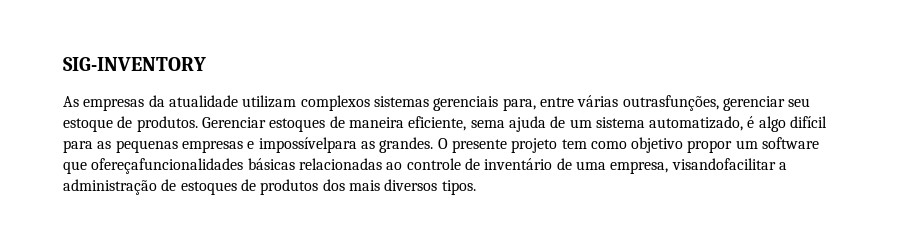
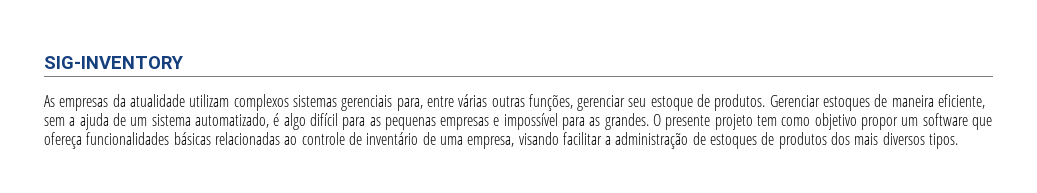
[622,95,719,111] outrasfunções, -> [491,94,573,111] outras funções,
[470,120,505,128] sema -> [44,117,76,126] sem a
[258,137,357,153] impossívelpara -> [503,113,586,130] impossível para
[91,158,244,174] ofereçafuncionalidades -> [44,132,170,149] ofereça funcionalidades
[671,158,776,170] visandofacilitar -> [518,132,602,145] visando facilitar

